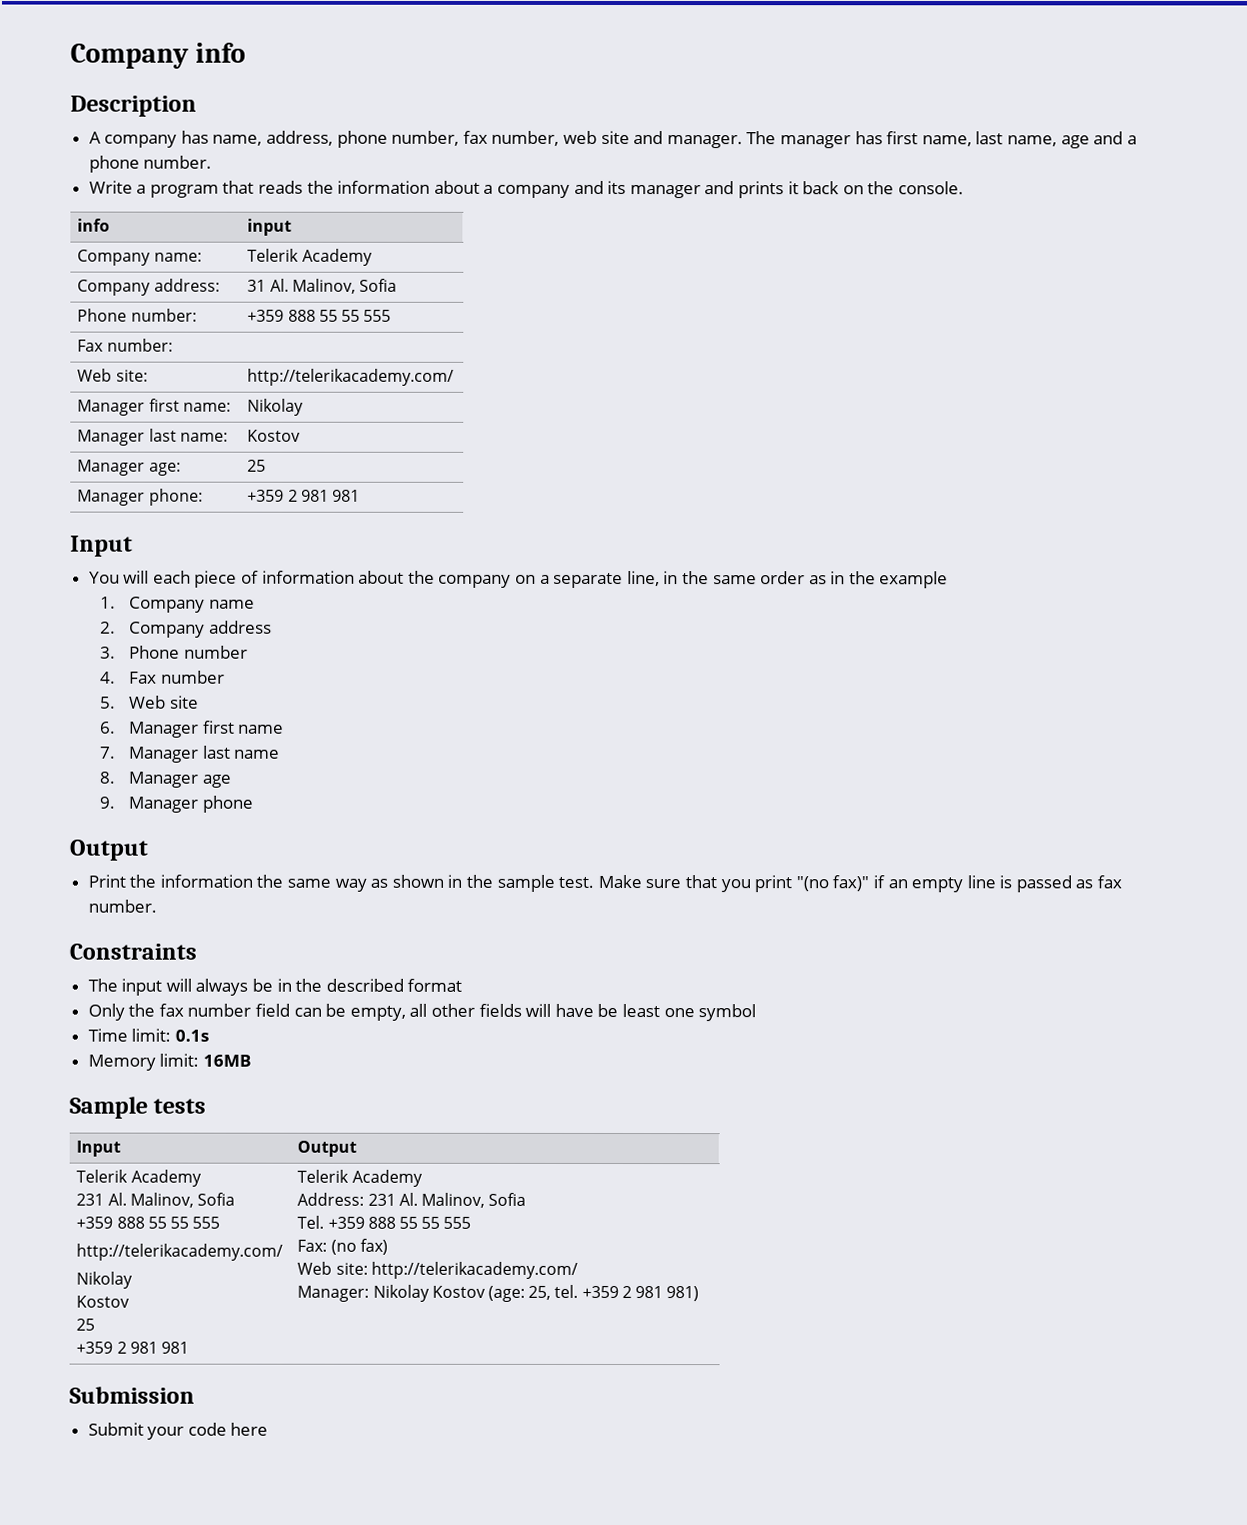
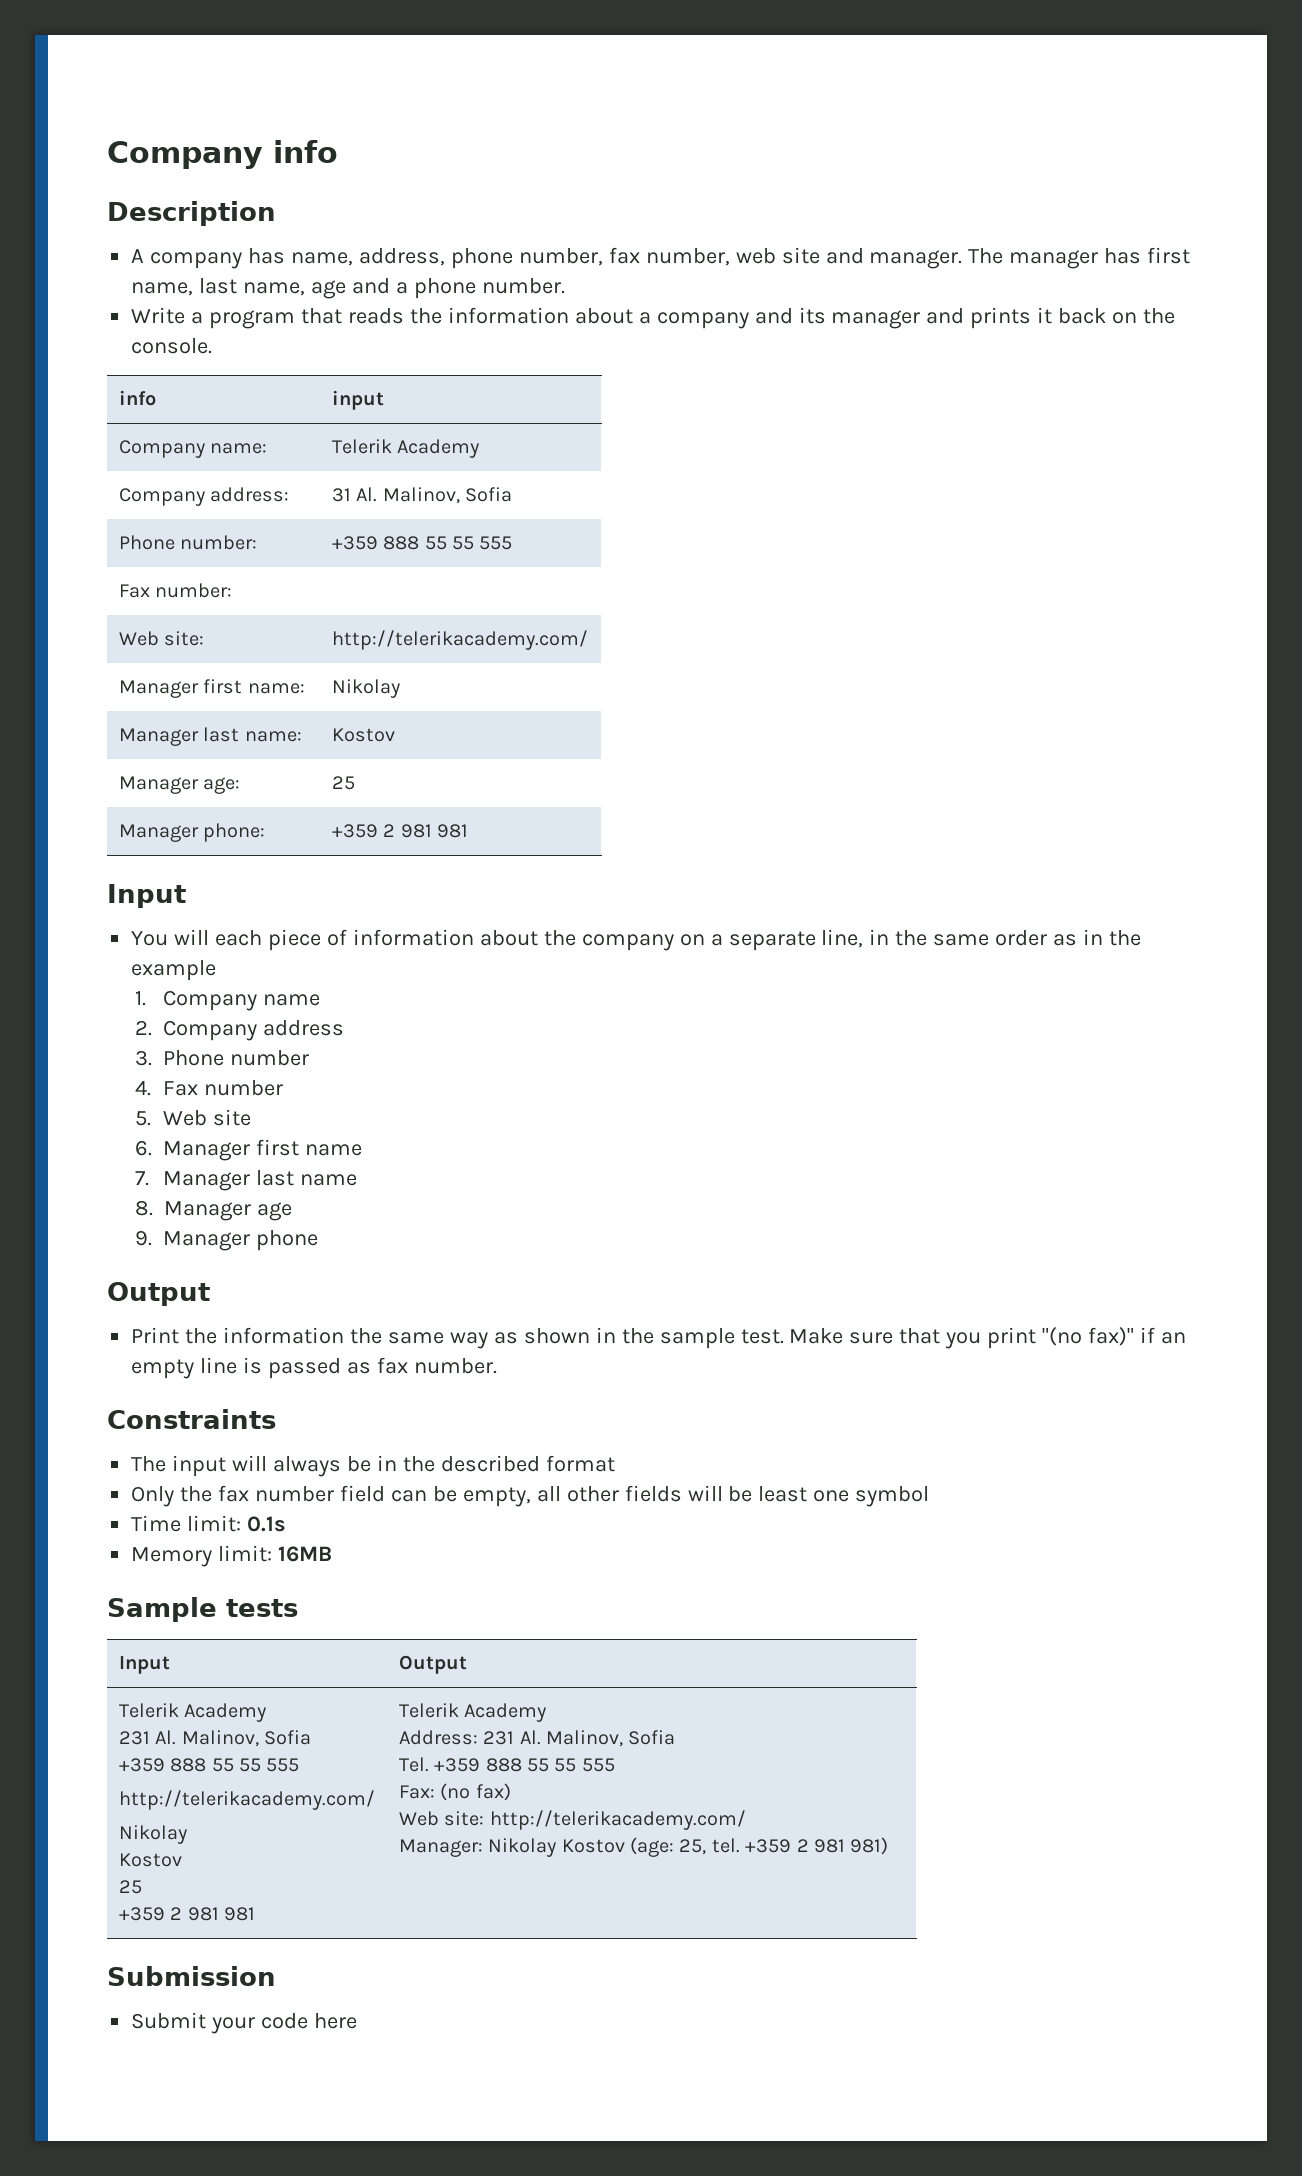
[554,1003,594,1017] have -> (723, 1493) none

